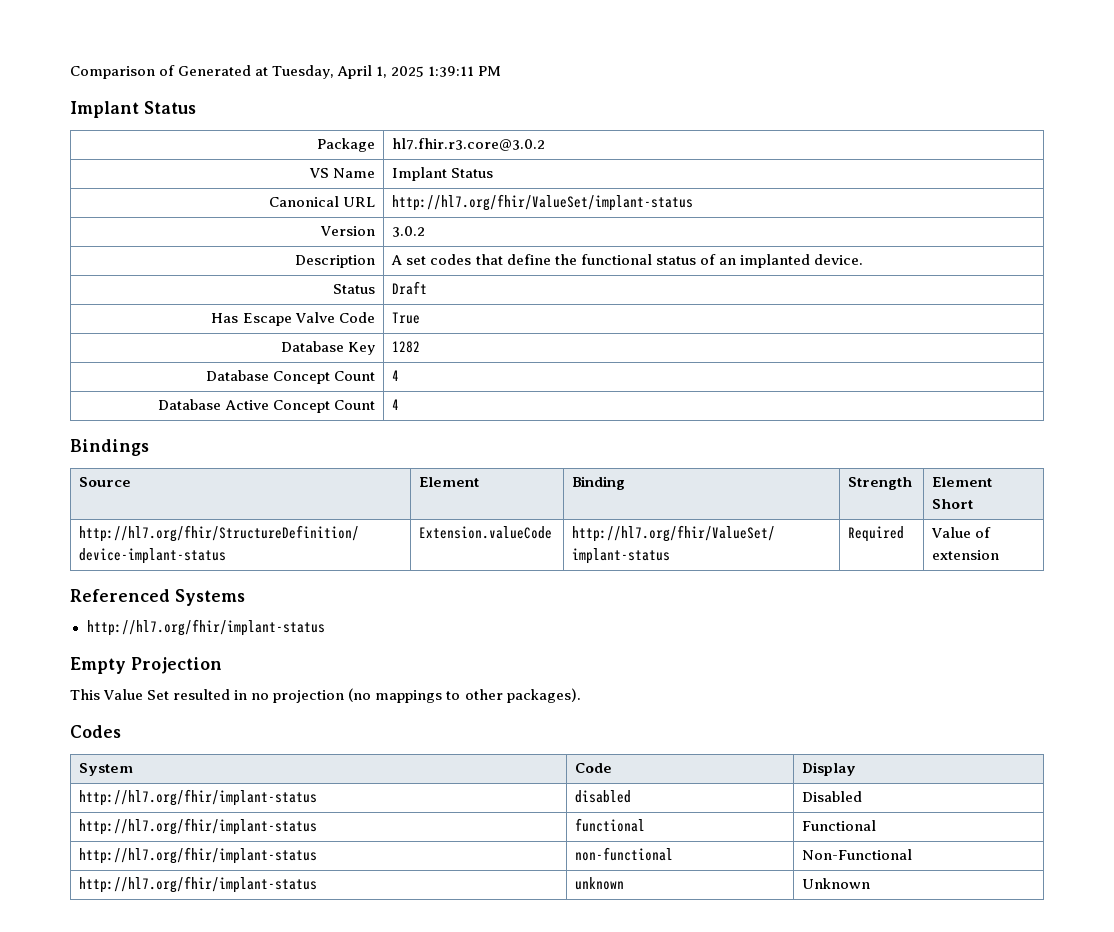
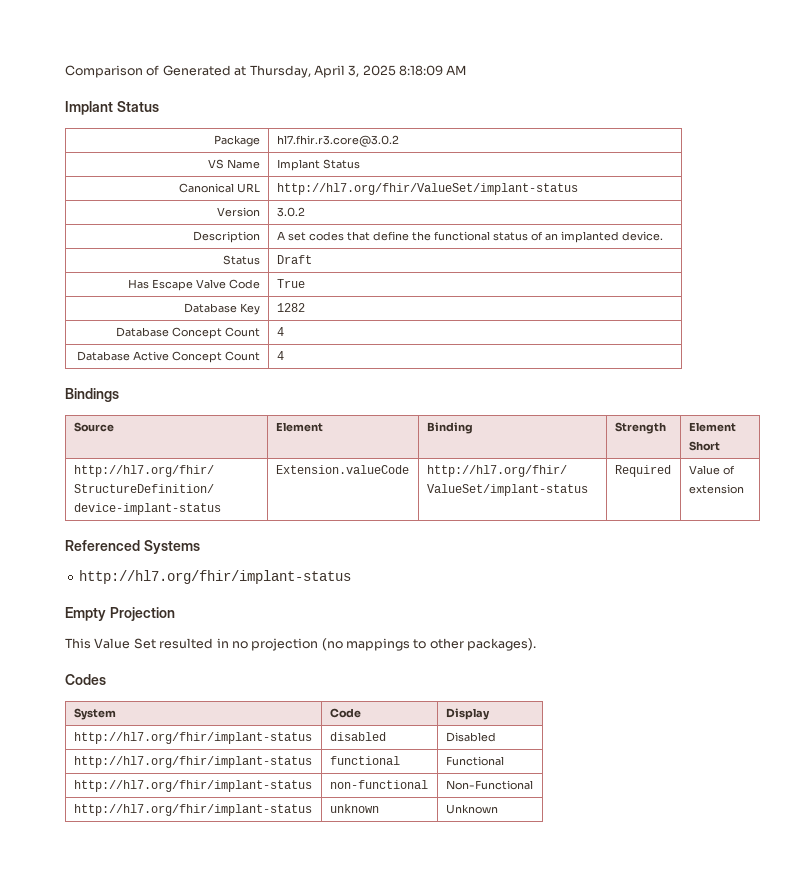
[272,65,502,79] Tuesday, April 1, 2025 1:39:11 PM -> [249,65,468,78] Thursday, April 3, 2025 8:18:09 AM

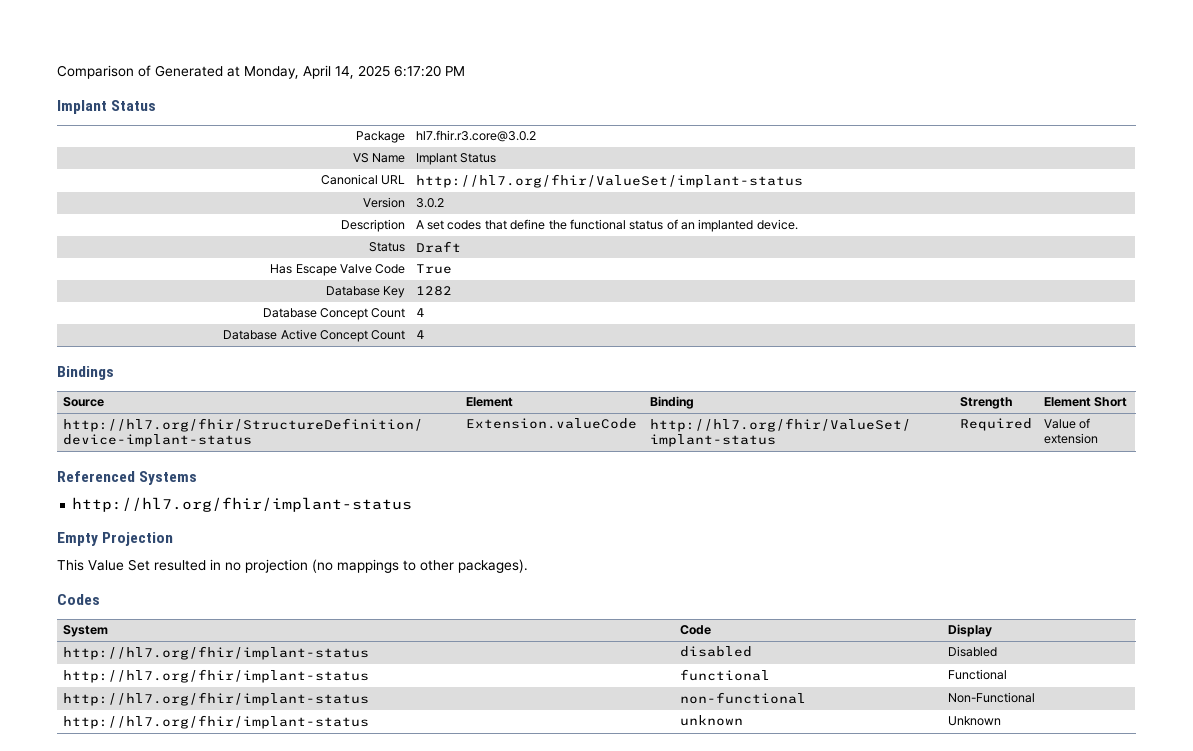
[249,65,468,78] Thursday, April 3, 2025 8:18:09 AM -> [244,65,465,79] Monday, April 14, 2025 6:17:20 PM

